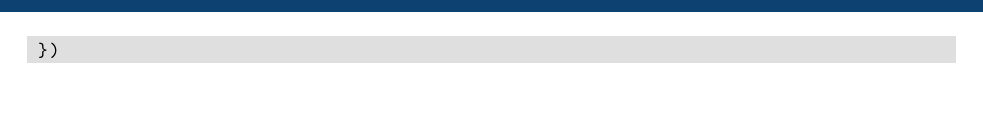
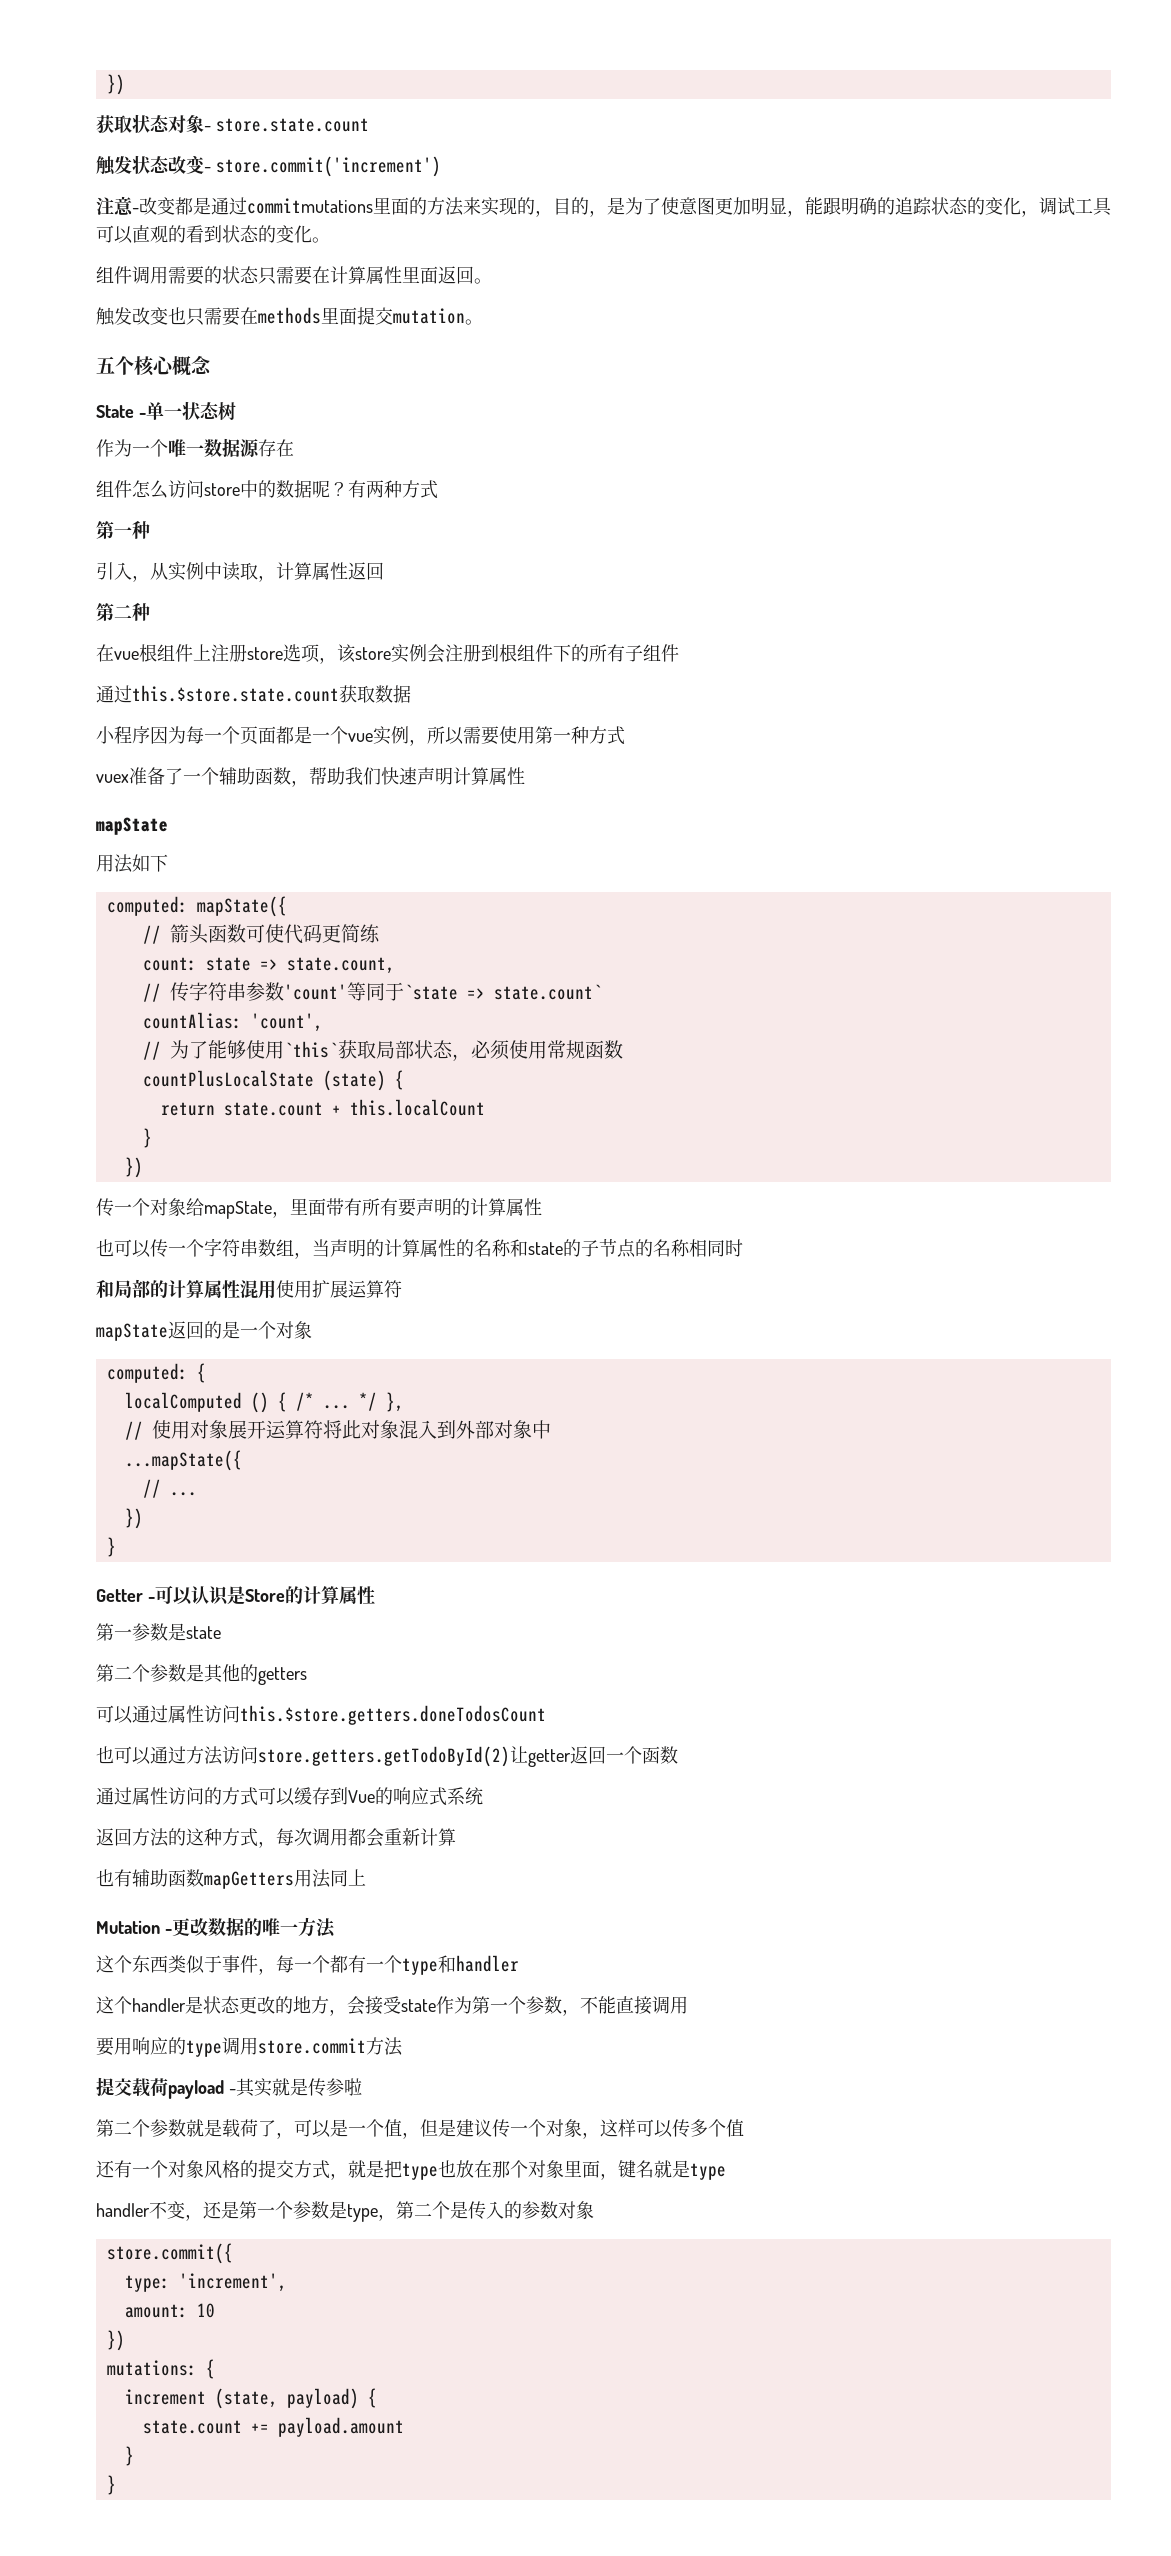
[36,42,59,59] }) -> [106,74,125,95] [96,114,369,133] [96,155,441,177] [96,196,1112,217] [96,225,330,244] [96,266,492,285] [96,307,483,326] [96,355,212,376] [96,401,236,420] [96,438,294,457] [96,480,438,499] [96,520,150,539] [96,562,384,582] [96,602,150,621] [96,644,679,664] [96,685,411,703] [96,726,625,746] [96,767,525,787] [96,817,168,835] [96,854,168,873] [106,896,287,917] [142,924,380,944] [142,957,395,974] [142,982,602,1002] [142,1012,323,1032] [142,1040,623,1061] [142,1070,404,1091] [160,1099,485,1116] [142,1128,152,1148] [124,1157,143,1178] [96,1198,542,1219] [96,1238,743,1259] [96,1279,402,1299] [96,1321,312,1341] [106,1363,206,1383] [124,1392,404,1413] [124,1420,551,1440] [124,1450,242,1471] [142,1479,197,1498] [124,1508,143,1529] [106,1537,116,1557] [96,1585,375,1606] [96,1623,221,1641] [96,1664,307,1685] [96,1705,546,1725] [96,1746,678,1767] [96,1787,483,1806] [96,1828,456,1848] [96,1869,366,1889] [96,1917,336,1938] [96,1955,519,1975] [96,1996,688,2016] [96,2037,403,2057] [96,2077,362,2099] [96,2119,744,2139] [96,2160,726,2180] [96,2201,594,2222] [106,2243,233,2264] [124,2273,287,2292] [124,2303,215,2318] [106,2330,125,2351] [106,2359,215,2379] [124,2388,377,2409] [142,2417,404,2437] [124,2446,134,2466] [106,2475,116,2495] }) // 获取状态对象- store.state.count // 触发状态改变- store.commit('increment') // 注意-改变都是通过commitmutations里面的方法来实现的，目的，是为了使意图更加明显，能跟明确的追踪状态的变化，调试工具可以直观的看到状态的变化。 // 组件调用需要的状态只需要在计算属性里面返回。 // 触发改变也只需要在methods里面提交mutation。 // 五个核心概念 // State -单一状态树 // 作为一个唯一数据源存在 // 组件怎么访问store中的数据呢？有两种方式 // 第一种 // 引入，从实例中读取，计算属性返回 // 第二种 // 在vue根组件上注册store选项，该store实例会注册到根组件下的所有子组件 // 通过this.$store.state.count获取数据 // 小程序因为每一个页面都是一个vue实例，所以需要使用第一种方式 // vuex准备了一个辅助函数，帮助我们快速声明计算属性 // mapState // 用法如下 // computed: mapState({ // // 箭头函数可使代码更简练 // count: state => state.count, // // 传字符串参数'count'等同于`state => state.count` // countAlias: 'count', // // 为了能够使用`this`获取局部状态，必须使用常规函数 // countPlusLocalState (state) { // return state.count + this.localCount // } // }) // 传一个对象给mapState，里面带有所有要声明的计算属性 // 也可以传一个字符串数组，当声明的计算属性的名称和state的子节点的名称相同时 // 和局部的计算属性混用使用扩展运算符 // mapState返回的是一个对象 // computed: { // localComputed () { /* ... */ }, // // 使用对象展开运算符将此对象混入到外部对象中 // ...mapState({ // // ... // }) // } // Getter -可以认识是Store的计算属性 // 第一参数是state // 第二个参数是其他的getters // 可以通过属性访问this.$store.getters.doneTodosCount // 也可以通过方法访问store.getters.getTodoById(2)让getter返回一个函数 // 通过属性访问的方式可以缓存到Vue的响应式系统 // 返回方法的这种方式，每次调用都会重新计算 // 也有辅助函数mapGetters用法同上 // Mutation -更改数据的唯一方法 // 这个东西类似于事件，每一个都有一个type和handler // 这个handler是状态更改的地方，会接受state作为第一个参数，不能直接调用 // 要用响应的type调用store.commit方法 // 提交载荷payload -其实就是传参啦 // 第二个参数就是载荷了，可以是一个值，但是建议传一个对象，这样可以传多个值 // 还有一个对象风格的提交方式，就是把type也放在那个对象里面，键名就是type // handler不变，还是第一个参数是type，第二个是传入的参数对象 // store.commit({ // type: 'increment', // amount: 10 // }) // mutations: { // increment (state, payload) { // state.count += payload.amount // } // }

